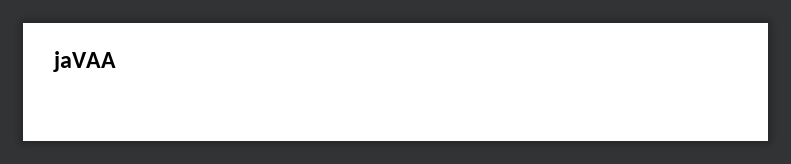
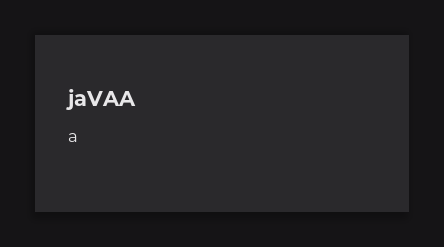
(116, 61) none -> [68,133,78,142] // a

